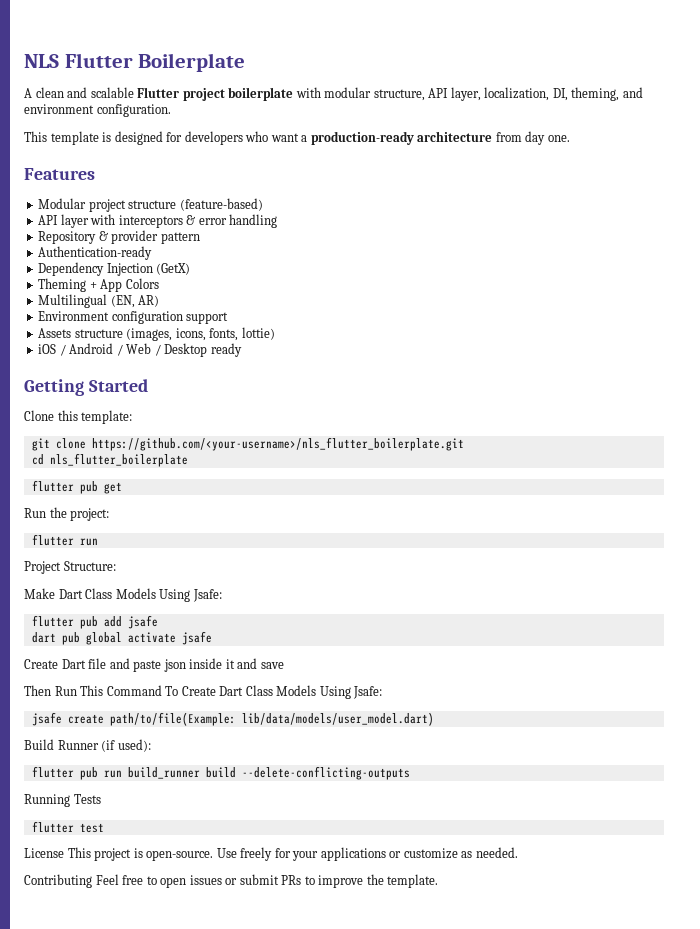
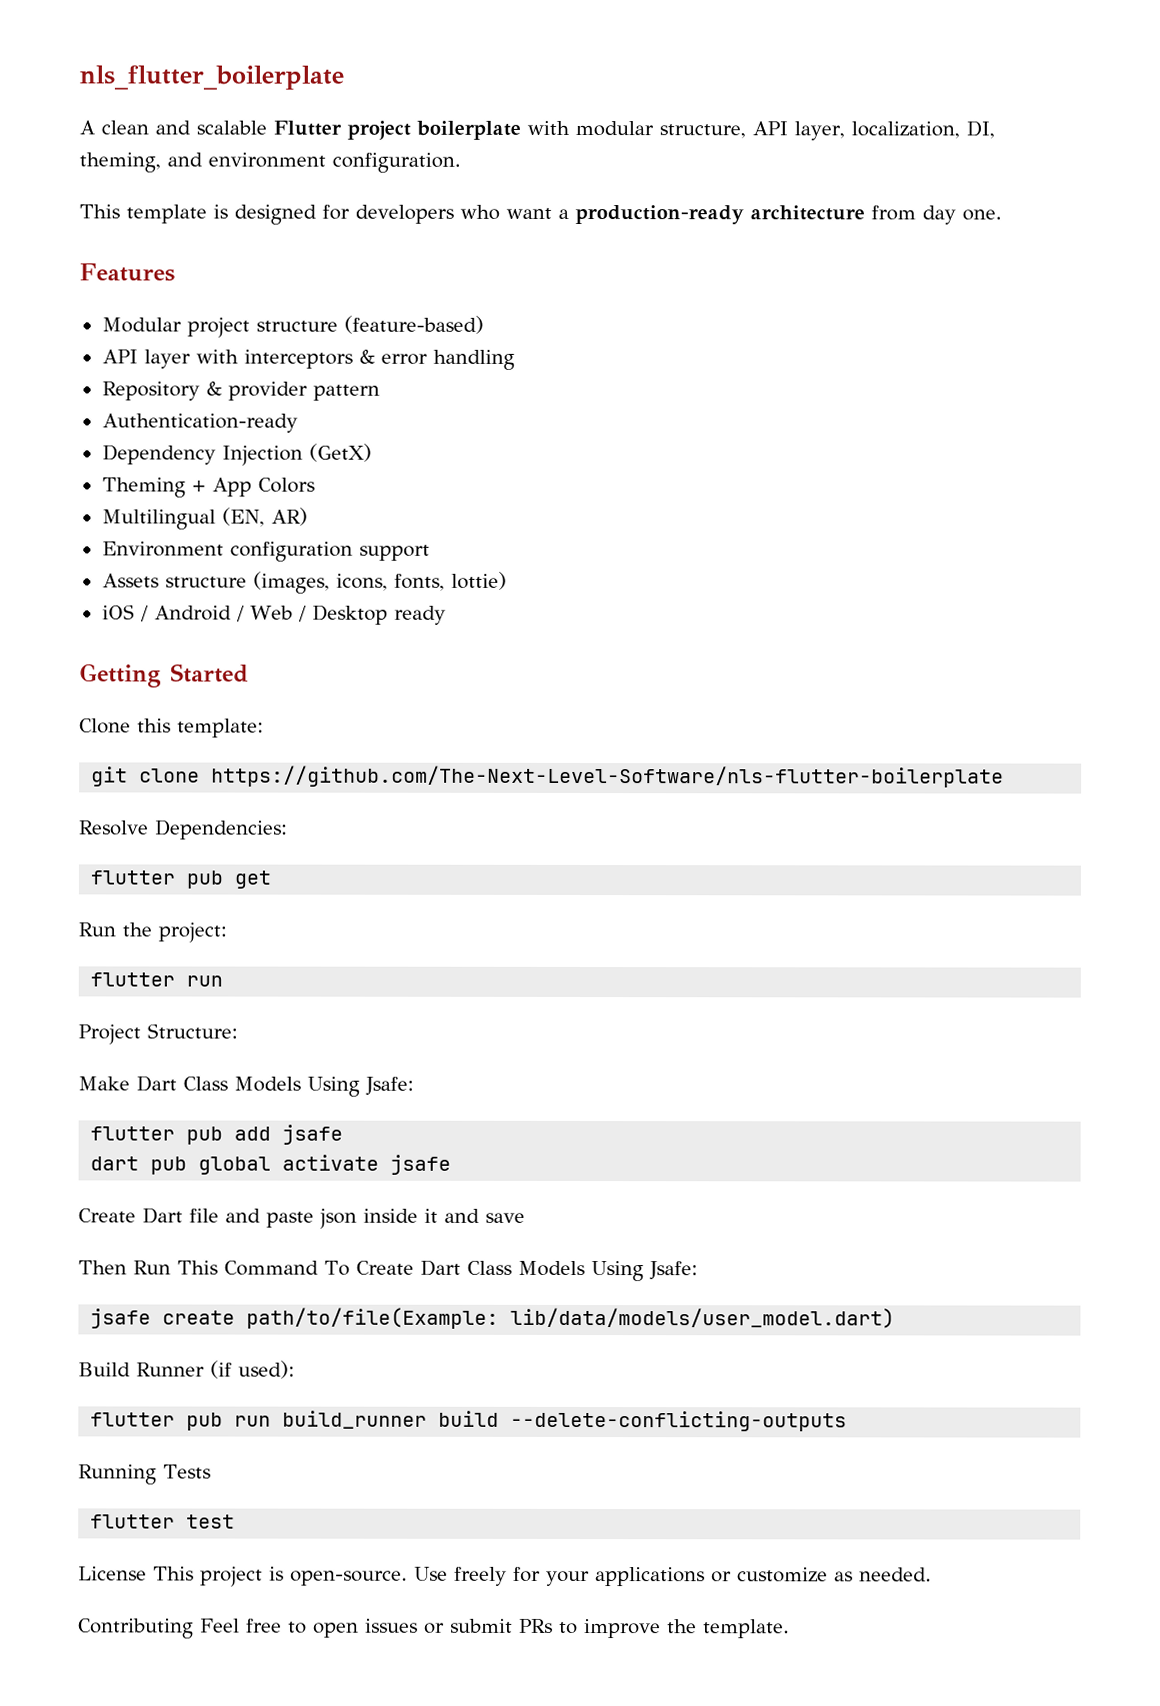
[24,53,246,72] NLS Flutter Boilerplate -> [79,65,344,90] nls_flutter_boilerplate
[91,437,464,451] [31,453,188,467] https://github.com/<your-username>/nls_flutter_boilerplate.git // cd nls_flutter_boilerplate -> [211,765,1005,788] [79,819,288,840] https://github.com/The-Next-Level-Software/nls-flutter-boilerplate // Resolve Dependencies:

